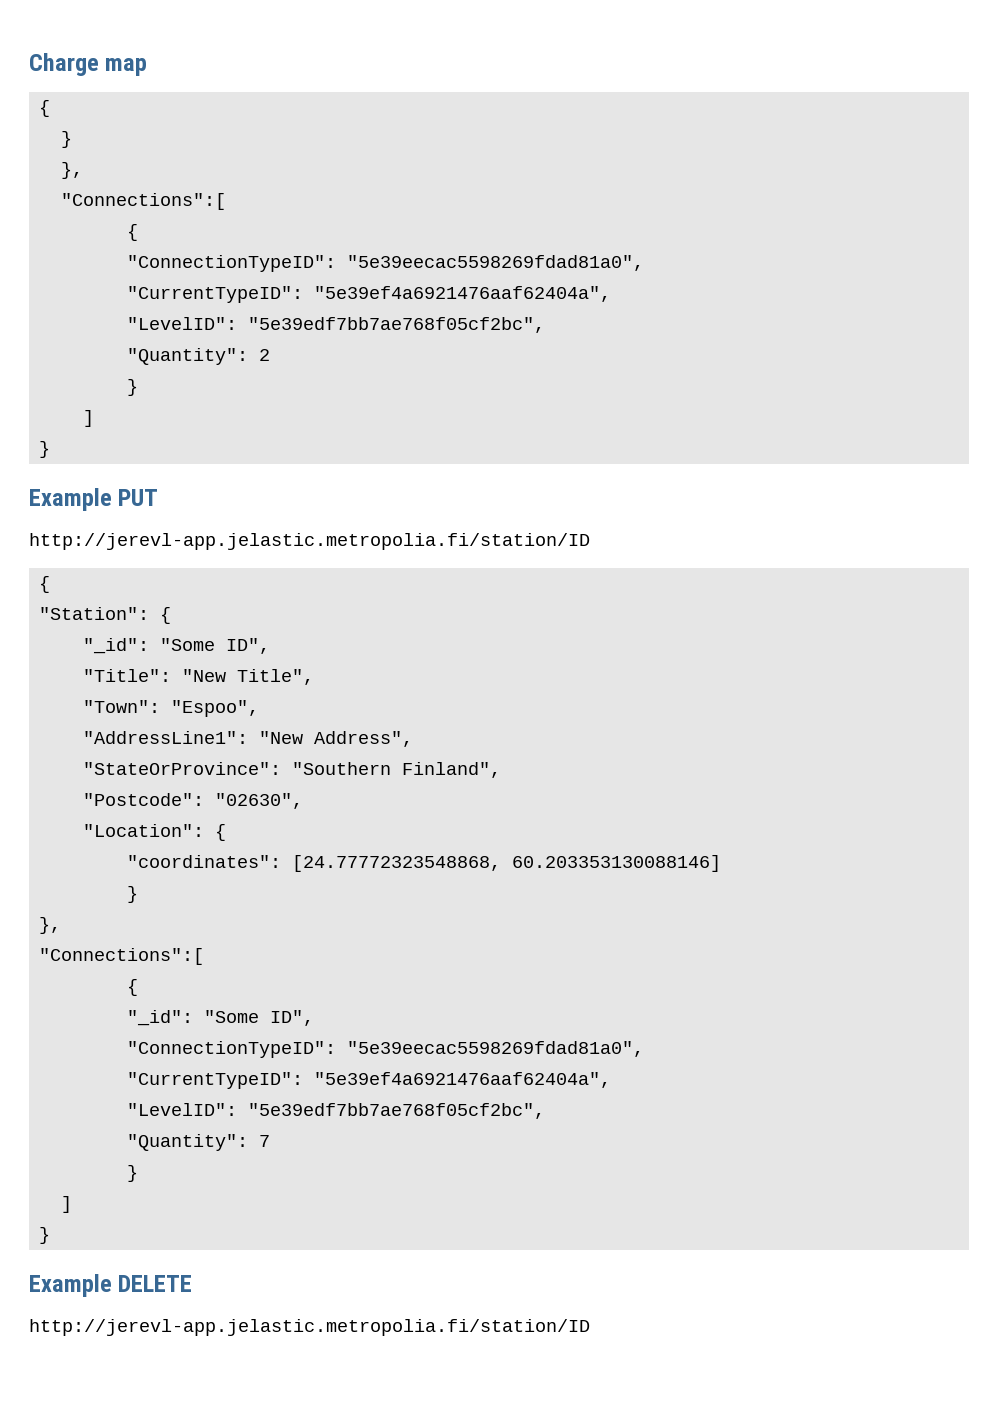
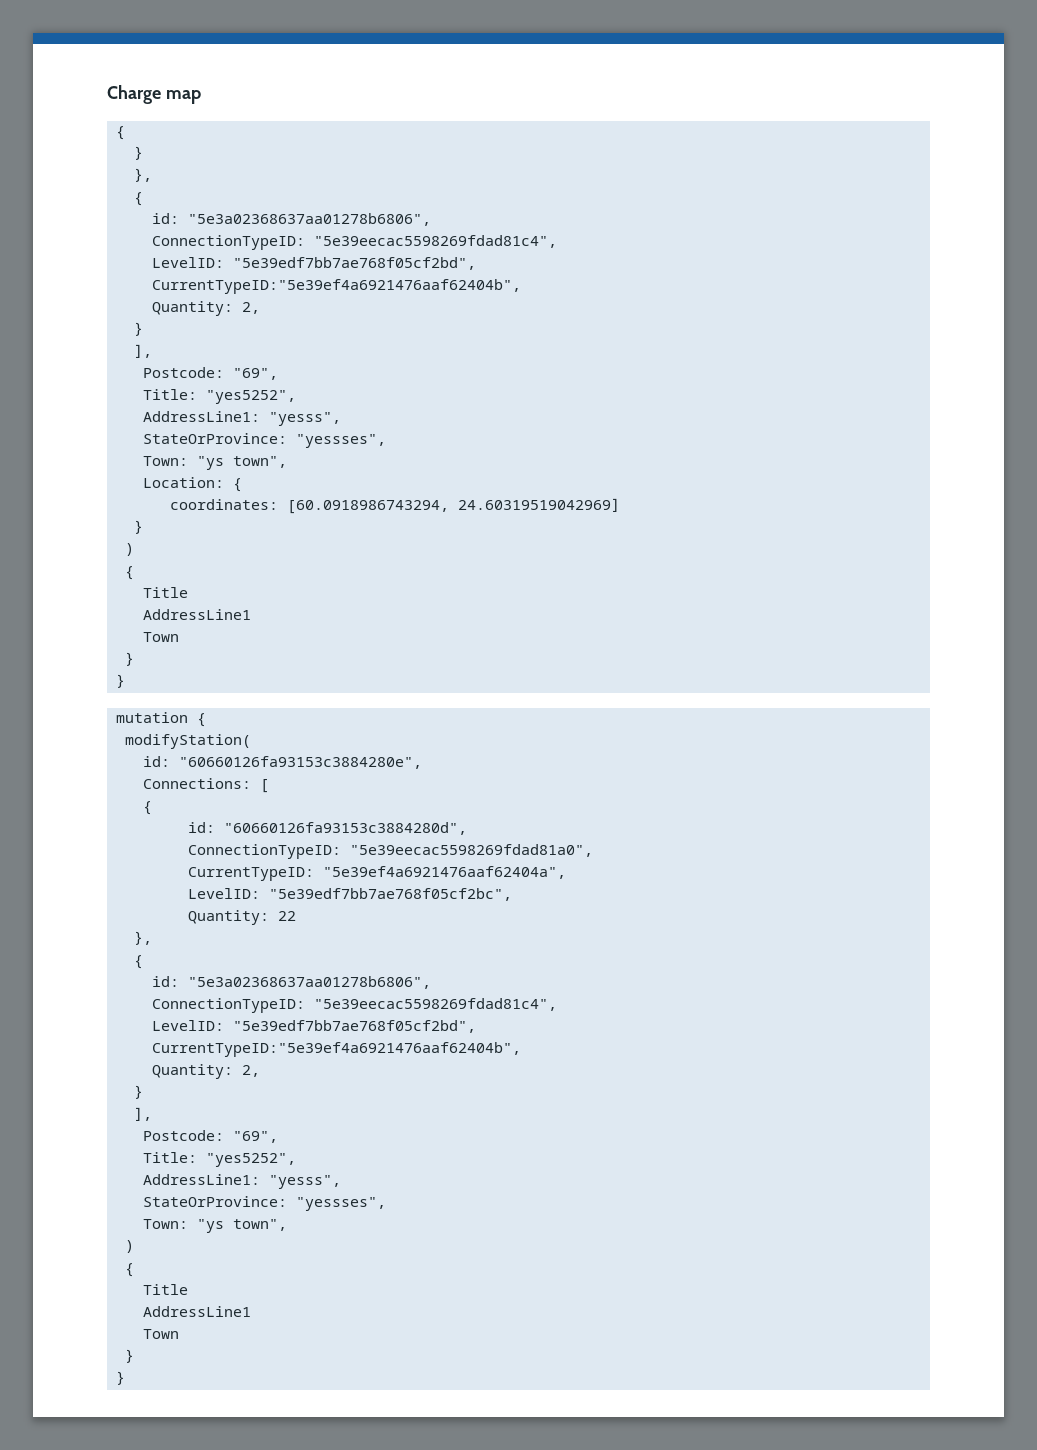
[61,193,227,210] [127,224,139,241] [127,255,645,272] [127,286,612,303] [127,317,546,333] [127,348,271,365] [127,379,139,396] [83,410,95,427] [39,441,51,458] [29,488,159,511] [29,533,590,550] [39,576,51,593] [39,607,172,624] [83,638,271,654] [83,669,315,685] [83,700,260,717] [83,731,414,747] [83,762,502,778] [83,793,304,809] [83,824,227,841] [127,855,722,872] [127,886,139,903] [39,917,62,934] [39,948,205,965] [127,979,139,996] [127,1010,315,1026] [127,1041,645,1058] [127,1072,612,1089] [127,1103,546,1119] [127,1134,271,1151] [127,1165,139,1182] [61,1196,73,1213] [39,1227,51,1244] [29,1274,193,1297] [29,1319,590,1336] "Connections":[ // { // "ConnectionTypeID": "5e39eecac5598269fdad81a0", // "CurrentTypeID": "5e39ef4a6921476aaf62404a", // "LevelID": "5e39edf7bb7ae768f05cf2bc", // "Quantity": 2 // } // ] // } // Example PUT // http://jerevl-app.jelastic.metropolia.fi/station/ID // { // "Station": { // "_id": "Some ID", // "Title": "New Title", // "Town": "Espoo", // "AddressLine1": "New Address", // "StateOrProvince": "Southern Finland", // "Postcode": "02630", // "Location": { // "coordinates": [24.77772323548868, 60.203353130088146] // } // }, // "Connections":[ // { // "_id": "Some ID", // "ConnectionTypeID": "5e39eecac5598269fdad81a0", // "CurrentTypeID": "5e39ef4a6921476aaf62404a", // "LevelID": "5e39edf7bb7ae768f05cf2bc", // "Quantity": 7 // } // ] // } // Example DELETE // http://jerevl-app.jelastic.metropolia.fi/station/ID -> [134,192,144,206] [152,213,432,226] [152,235,558,250] [152,257,477,270] [152,279,522,294] [152,301,261,316] [134,322,144,336] [134,344,153,358] [143,367,279,380] [143,389,297,404] [143,411,342,426] [143,433,387,448] [143,456,288,470] [143,477,243,492] [170,498,621,514] [134,520,144,534] [125,543,135,556] [125,566,135,580] [143,587,189,598] [143,609,252,620] [143,632,180,642] [125,652,135,666] [116,674,126,688] [116,712,207,727] [125,734,252,749] [143,756,423,769] [143,778,270,793] [143,801,153,815] [188,822,468,835] [188,844,594,859] [188,866,567,881] [188,888,513,901] [188,910,297,925] [134,931,153,945] [134,955,144,969] [152,976,432,989] [152,998,558,1013] [152,1020,477,1033] [152,1042,522,1057] [152,1064,261,1079] [134,1085,144,1099] [134,1107,153,1121] [143,1130,279,1143] [143,1152,297,1167] [143,1174,342,1189] [143,1196,387,1211] [143,1219,288,1233] [125,1240,135,1253] [125,1263,135,1277] [143,1284,189,1295] [143,1306,252,1317] [143,1329,180,1339] [125,1349,135,1363] [116,1371,126,1385] { // id: "5e3a02368637aa01278b6806", // ConnectionTypeID: "5e39eecac5598269fdad81c4", // LevelID: "5e39edf7bb7ae768f05cf2bd", // CurrentTypeID:"5e39ef4a6921476aaf62404b", // Quantity: 2, // } // ], // Postcode: "69", // Title: "yes5252", // AddressLine1: "yesss", // StateOrProvince: "yessses", // Town: "ys town", // Location: { // coordinates: [60.0918986743294, 24.60319519042969] // } // ) // { // Title // AddressLine1 // Town // } // } // mutation { // modifyStation( // id: "60660126fa93153c3884280e", // Connections: [ // { // id: "60660126fa93153c3884280d", // ConnectionTypeID: "5e39eecac5598269fdad81a0", // CurrentTypeID: "5e39ef4a6921476aaf62404a", // LevelID: "5e39edf7bb7ae768f05cf2bc", // Quantity: 22 // }, // { // id: "5e3a02368637aa01278b6806", // ConnectionTypeID: "5e39eecac5598269fdad81c4", // LevelID: "5e39edf7bb7ae768f05cf2bd", // CurrentTypeID:"5e39ef4a6921476aaf62404b", // Quantity: 2, // } // ], // Postcode: "69", // Title: "yes5252", // AddressLine1: "yesss", // StateOrProvince: "yessses", // Town: "ys town", // ) // { // Title // AddressLine1 // Town // } // }

